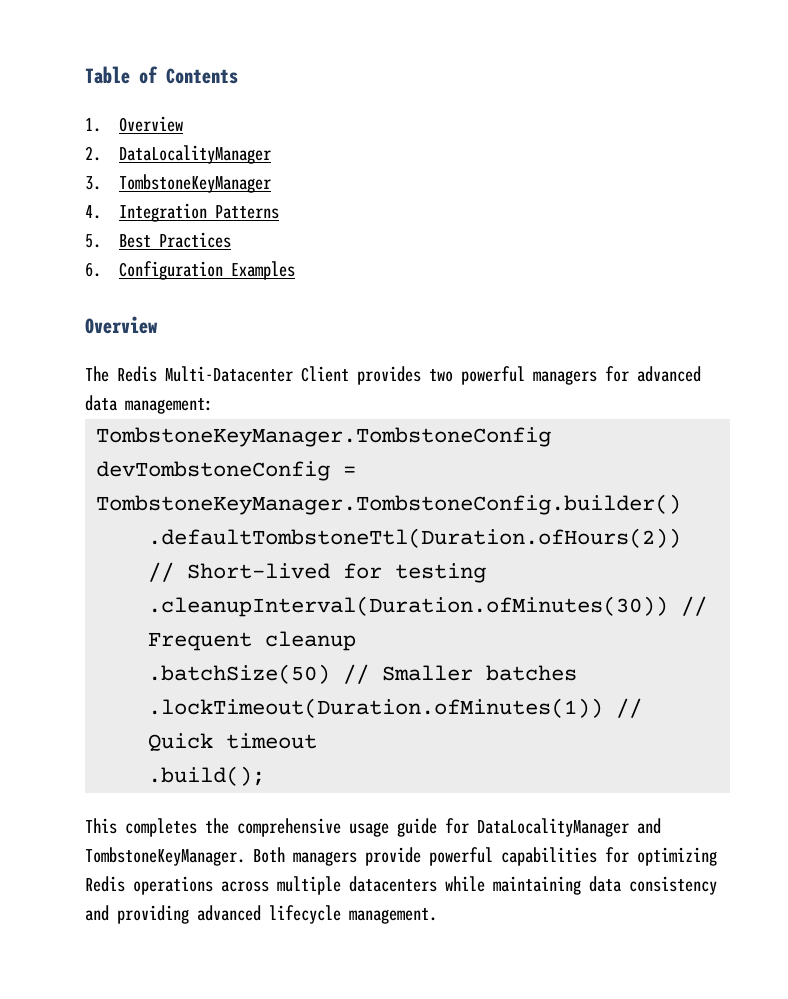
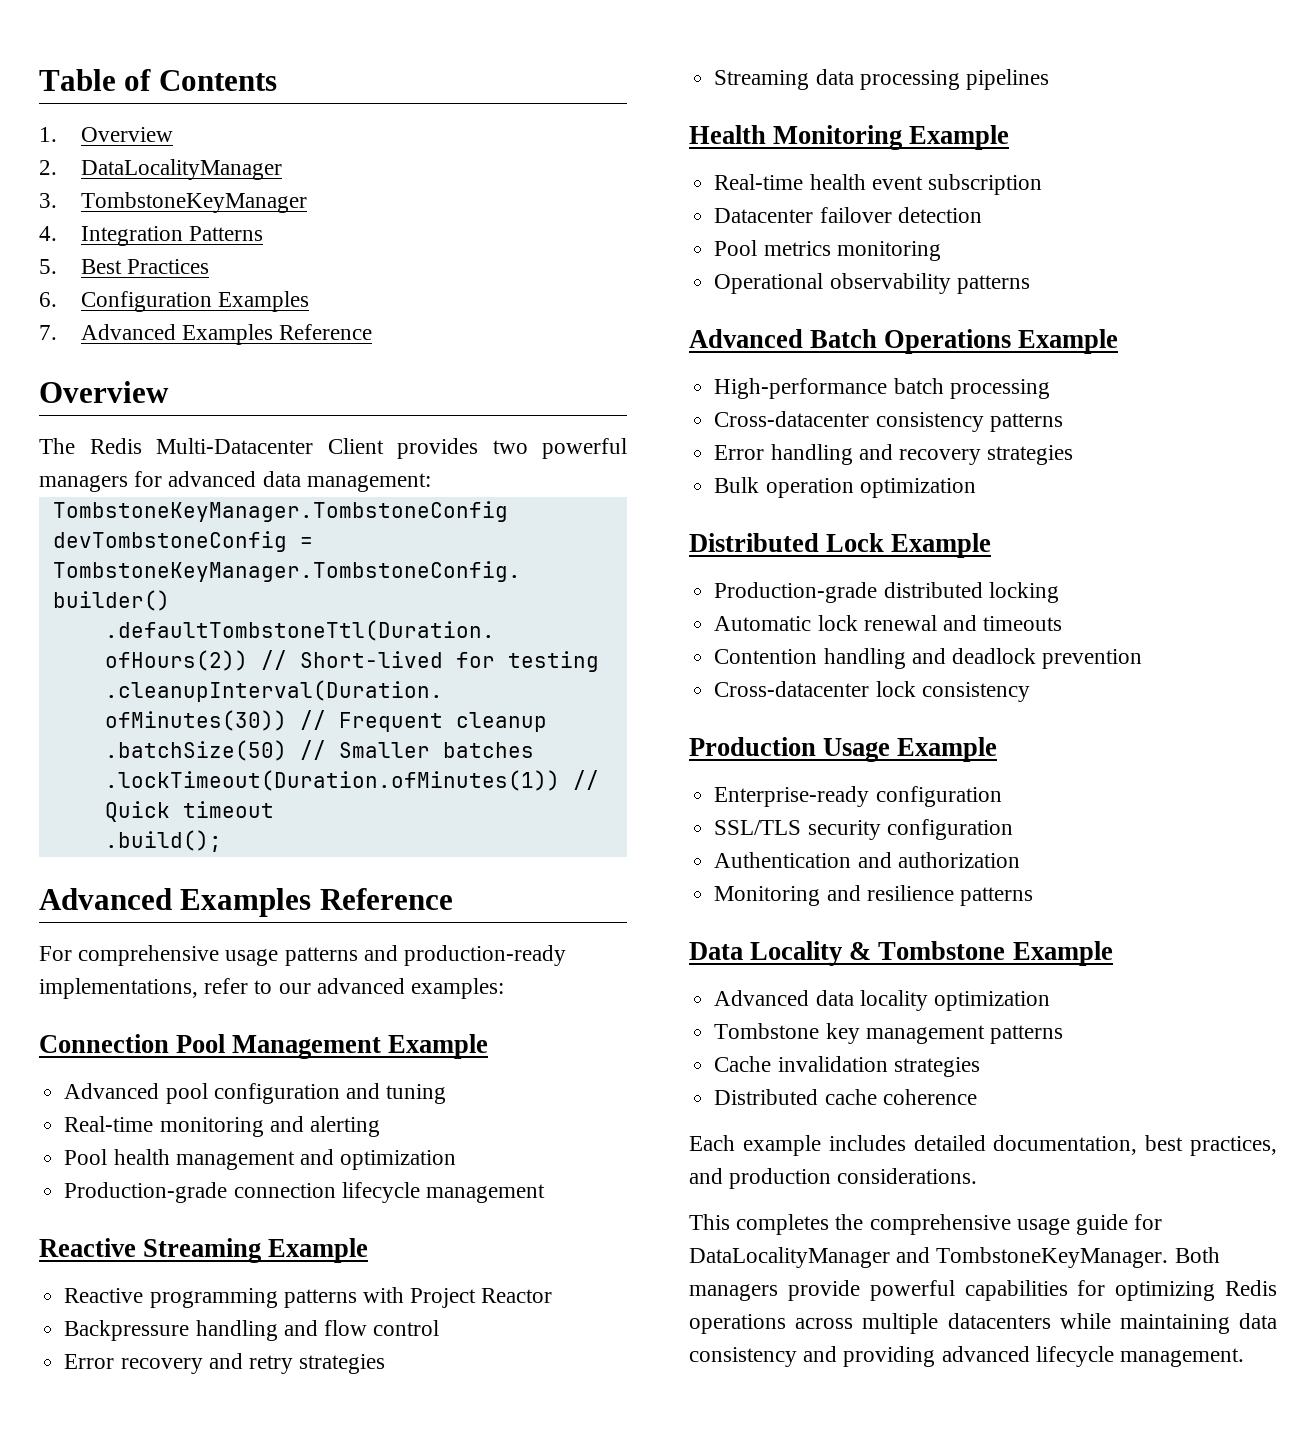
(295, 270) none -> [39,324,373,345] // 7. Advanced Examples Reference
(266, 776) none -> [39,888,453,917] [39,945,567,966] [39,978,505,999] [39,1034,489,1059] [64,1083,447,1104] [64,1116,380,1137] [64,1149,457,1170] [64,1182,545,1203] [39,1238,369,1263] [64,1287,553,1308] [64,1320,440,1341] [64,1353,386,1374] [714,69,1049,90] [689,125,1010,150] [714,174,1042,195] [714,207,982,223] [714,240,941,261] [714,273,1030,294] [689,329,1119,354] [714,378,1050,399] [714,411,1063,432] [714,444,1074,465] [714,477,976,498] [689,533,992,558] [714,582,1059,603] [714,615,1063,631] [714,648,1143,669] [714,681,1030,702] [689,737,998,762] [714,786,1002,807] [714,819,1013,840] [714,852,1020,868] [714,885,1033,906] [689,941,1113,966] [714,990,1050,1011] [714,1023,1063,1044] [714,1056,980,1077] [714,1089,977,1105] [689,1135,1277,1156] [689,1168,978,1189] // Advanced Examples Reference // For comprehensive usage patterns and production-ready implementations, refer to our advanced examples: // Connection Pool Management Example // Advanced pool configuration and tuning // Real-time monitoring and alerting // Pool health management and optimization // Production-grade connection lifecycle management // Reactive Streaming Example // Reactive programming patterns with Project Reactor // Backpressure handling and flow control // Error recovery and retry strategies // Streaming data processing pipelines // Health Monitoring Example // Real-time health event subscription // Datacenter failover detection // Pool metrics monitoring // Operational observability patterns // Advanced Batch Operations Example // High-performance batch processing // Cross-datacenter consistency patterns // Error handling and recovery strategies // Bulk operation optimization // Distributed Lock Example // Production-grade distributed locking // Automatic lock renewal and timeouts // Contention handling and deadlock prevention // Cross-datacenter lock consistency // Production Usage Example // Enterprise-ready configuration // SSL/TLS security configuration // Authentication and authorization // Monitoring and resilience patterns // Data Locality & Tombstone Example // Advanced data locality optimization // Tombstone key management patterns // Cache invalidation strategies // Distributed cache coherence // Each example includes detailed documentation, best practices, and production considerations.

